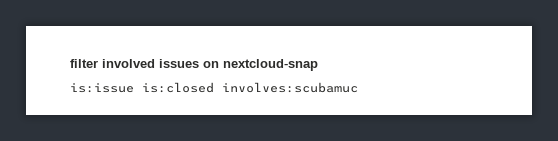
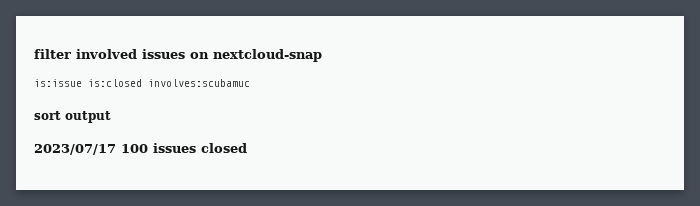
(358, 87) none -> [34,111,111,123] [34,143,247,155] // sort output // 2023/07/17 100 issues closed

